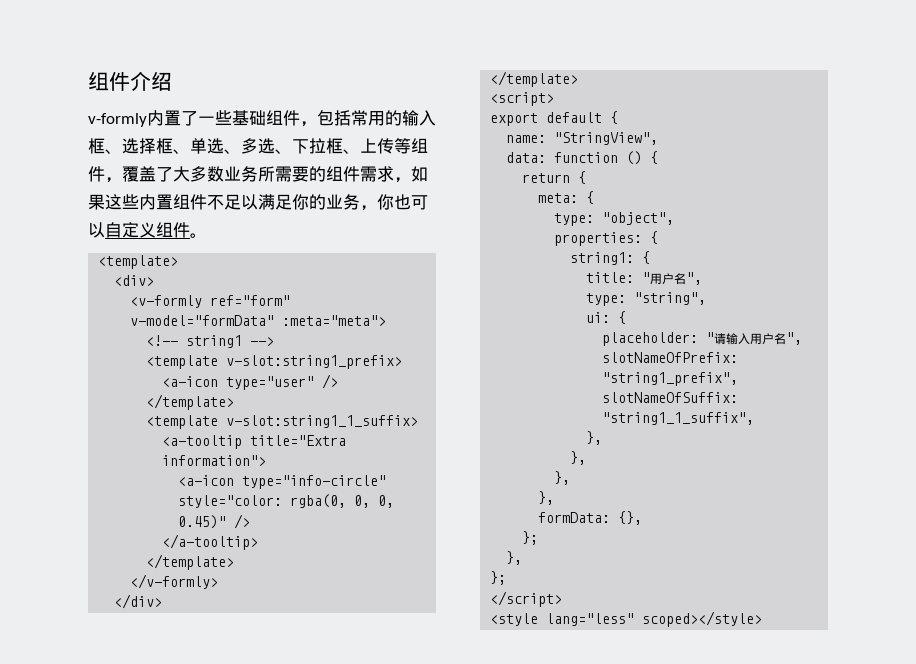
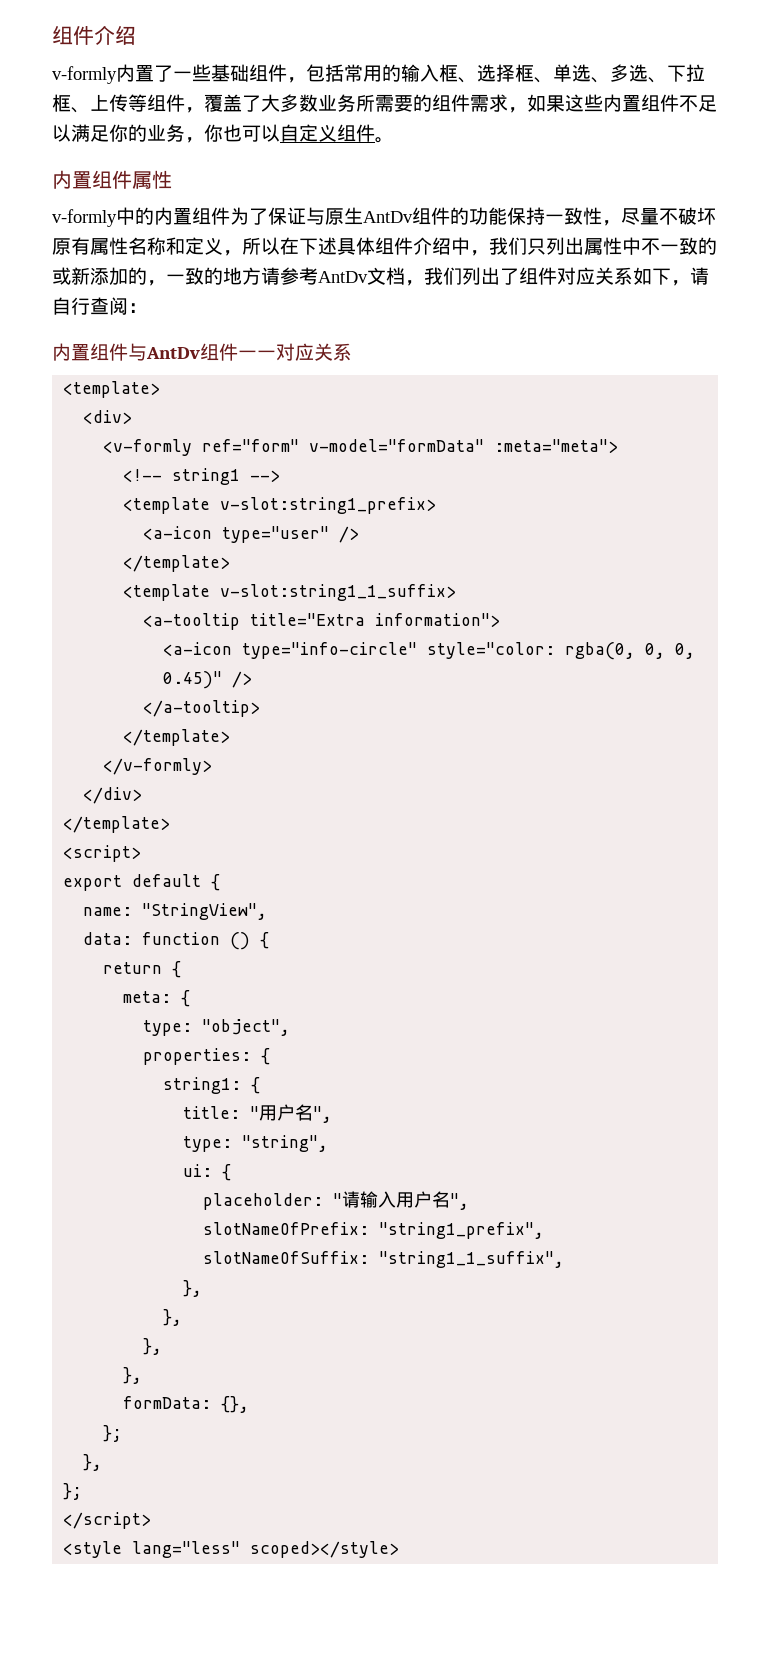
(207, 235) none -> [52,170,172,189] [52,207,716,227] [52,237,717,256] [52,267,709,286] [52,297,147,315] [52,343,352,361] // 内置组件属性 // v-formly中的内置组件为了保证与原生AntDv组件的功能保持一致性，尽量不破坏原有属性名称和定义，所以在下述具体组件介绍中，我们只列出属性中不一致的或新添加的，一致的地方请参考AntDv文档，我们列出了组件对应关系如下，请自行查阅： // 内置组件与AntDv组件一一对应关系

